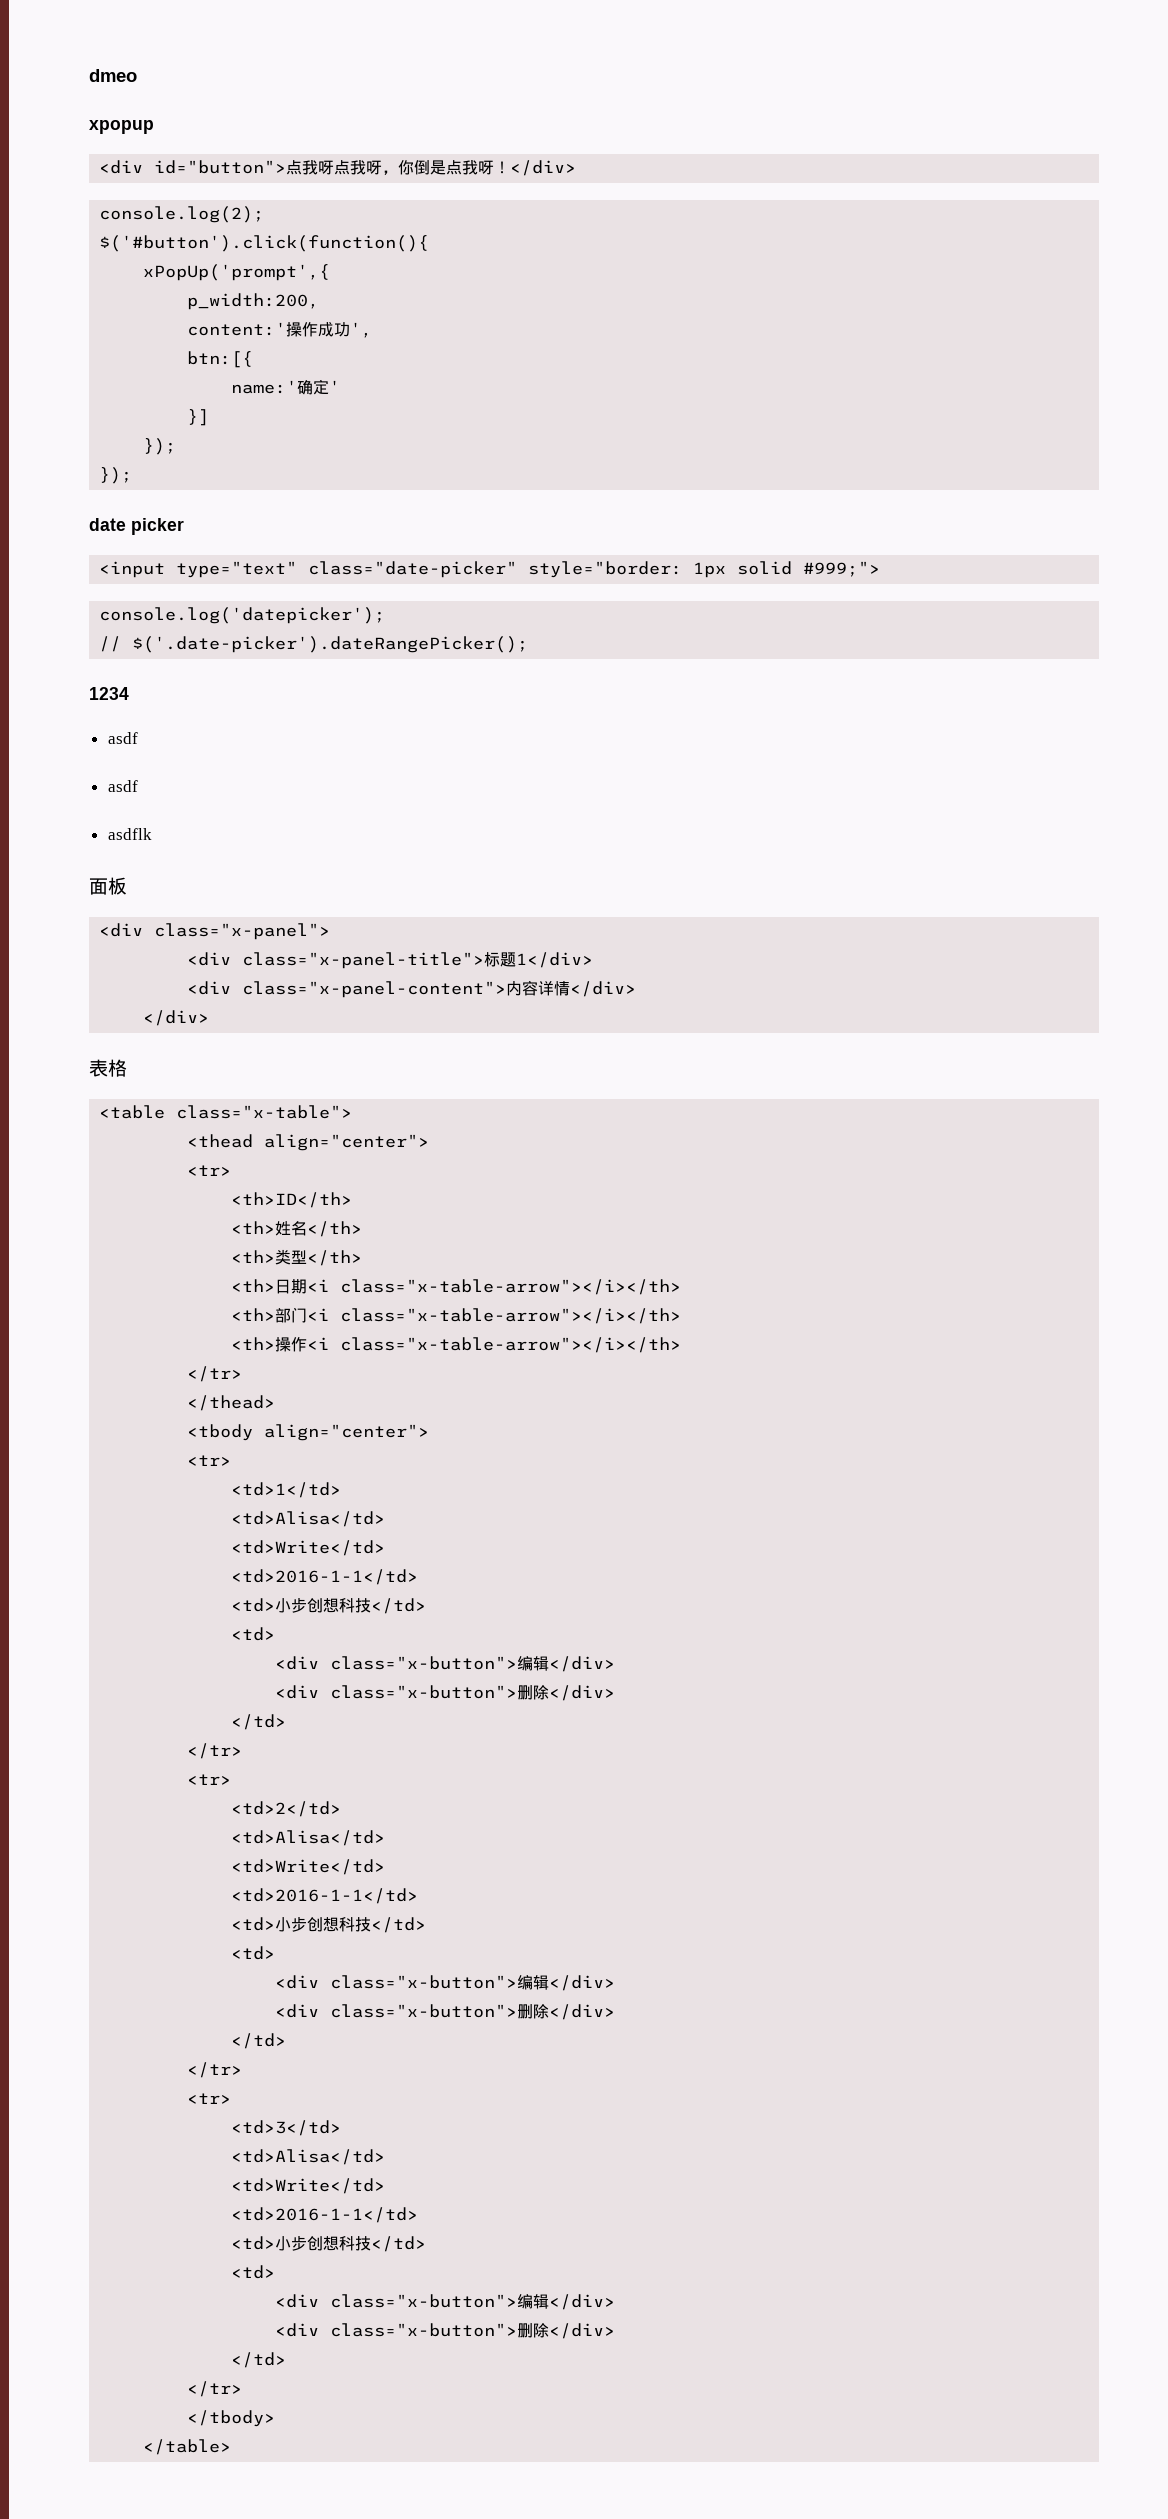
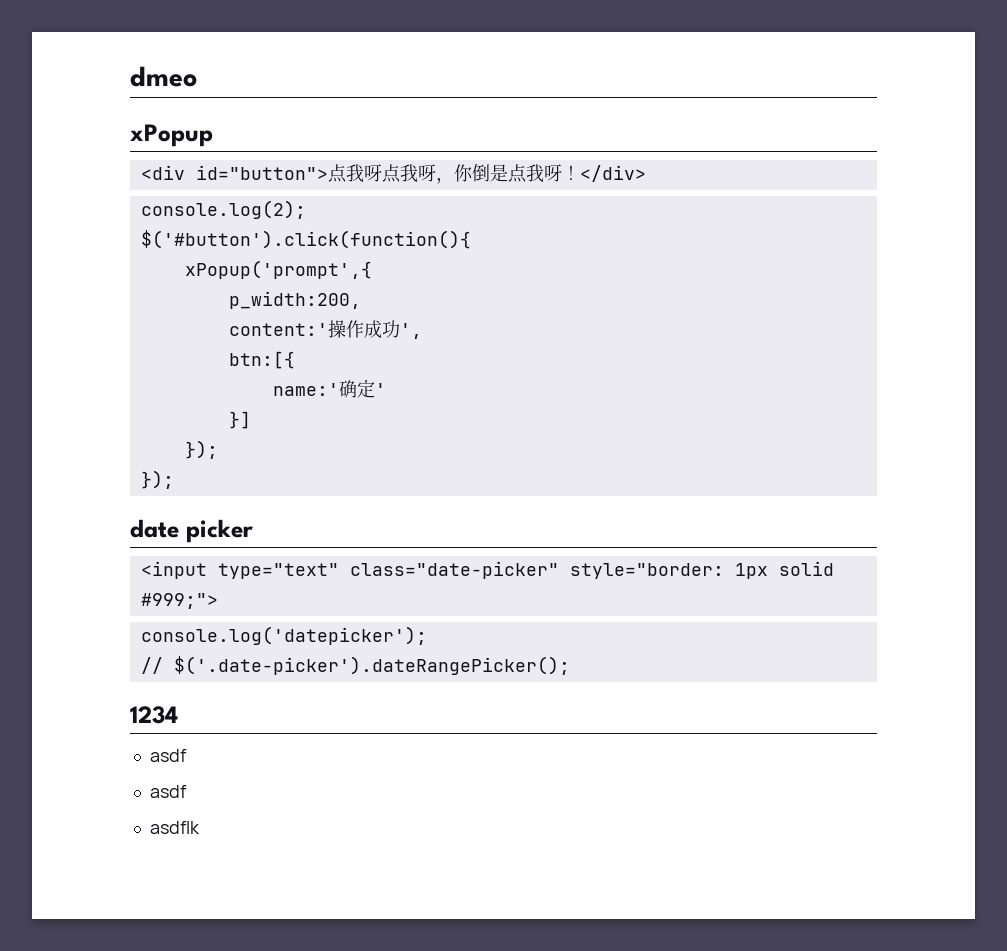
[89,120,154,134] xpopup -> [130,124,213,147] xPopup
[143,264,331,281] xPopUp('prompt',{ -> [184,260,372,279] xPopup('prompt',{
[89,877,127,895] [99,923,331,940] [187,952,594,969] [187,980,637,998] [143,1010,210,1026] [89,1059,127,1077] [99,1105,353,1119] [187,1134,430,1151] [187,1165,232,1176] [231,1192,353,1208] [231,1221,363,1237] [231,1249,363,1266] [231,1279,682,1295] [231,1307,682,1324] [231,1337,682,1353] [187,1366,243,1382] [187,1395,276,1411] [187,1424,430,1441] [187,1455,232,1466] [231,1482,342,1498] [231,1511,386,1527] [231,1540,386,1556] [231,1569,419,1585] [231,1598,427,1614] [231,1627,276,1641] [275,1656,616,1672] [275,1685,616,1701] [231,1714,287,1730] [187,1743,243,1759] [187,1774,232,1785] [231,1801,342,1817] [231,1830,386,1846] [231,1859,386,1875] [231,1888,419,1904] [231,1917,427,1933] [231,1946,276,1960] [275,1975,616,1991] [275,2004,616,2020] [231,2033,287,2049] [187,2062,243,2078] [187,2093,232,2104] [231,2120,342,2136] [231,2149,386,2165] [231,2178,386,2194] [231,2207,419,2223] [231,2236,427,2252] [231,2265,276,2279] [275,2294,616,2310] [275,2323,616,2339] [231,2352,287,2368] [187,2381,243,2397] [187,2410,276,2427] [143,2439,232,2455] // 面板 // <div class="x-panel"> // <div class="x-panel-title">标题1</div> // <div class="x-panel-content">内容详情</div> // </div> // 表格 // <table class="x-table"> // <thead align="center"> // <tr> // <th>ID</th> // <th>姓名</th> // <th>类型</th> // <th>日期<i class="x-table-arrow"></i></th> // <th>部门<i class="x-table-arrow"></i></th> // <th>操作<i class="x-table-arrow"></i></th> // </tr> // </thead> // <tbody align="center"> // <tr> // <td>1</td> // <td>Alisa</td> // <td>Write</td> // <td>2016-1-1</td> // <td>小步创想科技</td> // <td> // <div class="x-button">编辑</div> // <div class="x-button">删除</div> // </td> // </tr> // <tr> // <td>2</td> // <td>Alisa</td> // <td>Write</td> // <td>2016-1-1</td> // <td>小步创想科技</td> // <td> // <div class="x-button">编辑</div> // <div class="x-button">删除</div> // </td> // </tr> // <tr> // <td>3</td> // <td>Alisa</td> // <td>Write</td> // <td>2016-1-1</td> // <td>小步创想科技</td> // <td> // <div class="x-button">编辑</div> // <div class="x-button">删除</div> // </td> // </tr> // </tbody> // </table> -> (200, 827) none

